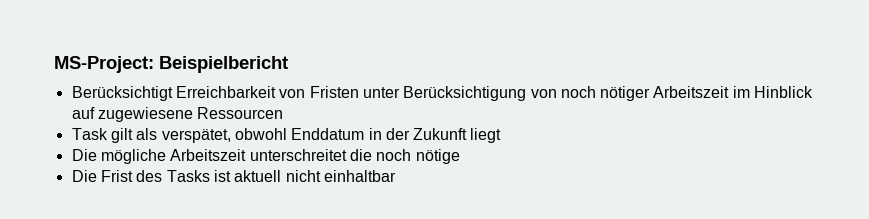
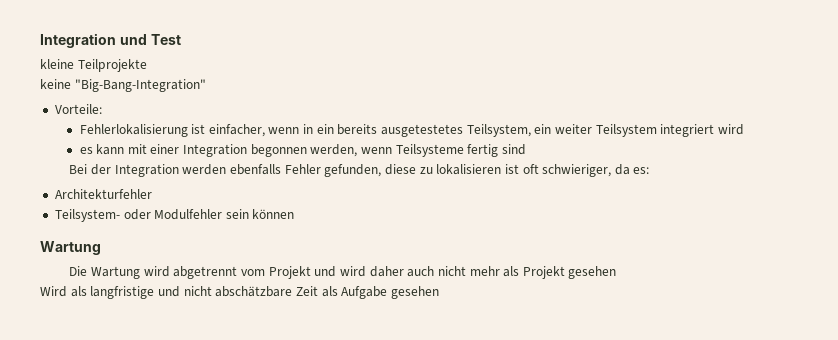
[54,56,288,73] [71,86,814,101] [71,107,284,122] [71,128,502,143] [71,149,460,164] [71,170,396,182] MS-Project: Beispielbericht // Berücksichtigt Erreichbarkeit von Fristen unter Berücksichtigung von noch nötiger Arbeitszeit im Hinblick auf zugewiesene Ressourcen // Task gilt als verspätet, obwohl Enddatum in der Zukunft liegt // Die mögliche Arbeitszeit unterschreitet die noch nötige // Die Frist des Tasks ist aktuell nicht einhaltbar -> [40,33,181,48] [40,59,147,72] [40,79,206,92] [54,104,102,114] [79,124,744,137] [79,144,527,157] [69,164,650,177] [54,189,152,199] [54,209,295,222] [40,241,101,255] [69,266,617,279] [40,286,439,299] Integration und Test // kleine Teilprojekte // keine "Big-Bang-Integration" // Vorteile: // Fehlerlokalisierung ist einfacher, wenn in ein bereits ausgetestetes Teilsystem, ein weiter Teilsystem integriert wird // es kann mit einer Integration begonnen werden, wenn Teilsysteme fertig sind // Bei der Integration werden ebenfalls Fehler gefunden, diese zu lokalisieren ist oft schwieriger, da es: // Architekturfehler // Teilsystem- oder Modulfehler sein können // Wartung // Die Wartung wird abgetrennt vom Projekt und wird daher auch nicht mehr als Projekt gesehen // Wird als langfristige und nicht abschätzbare Zeit als Aufgabe gesehen

